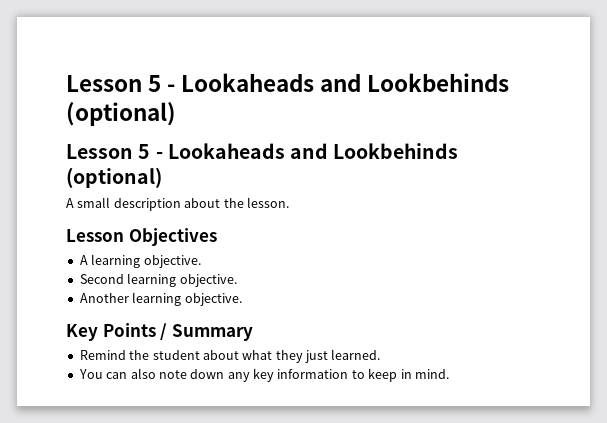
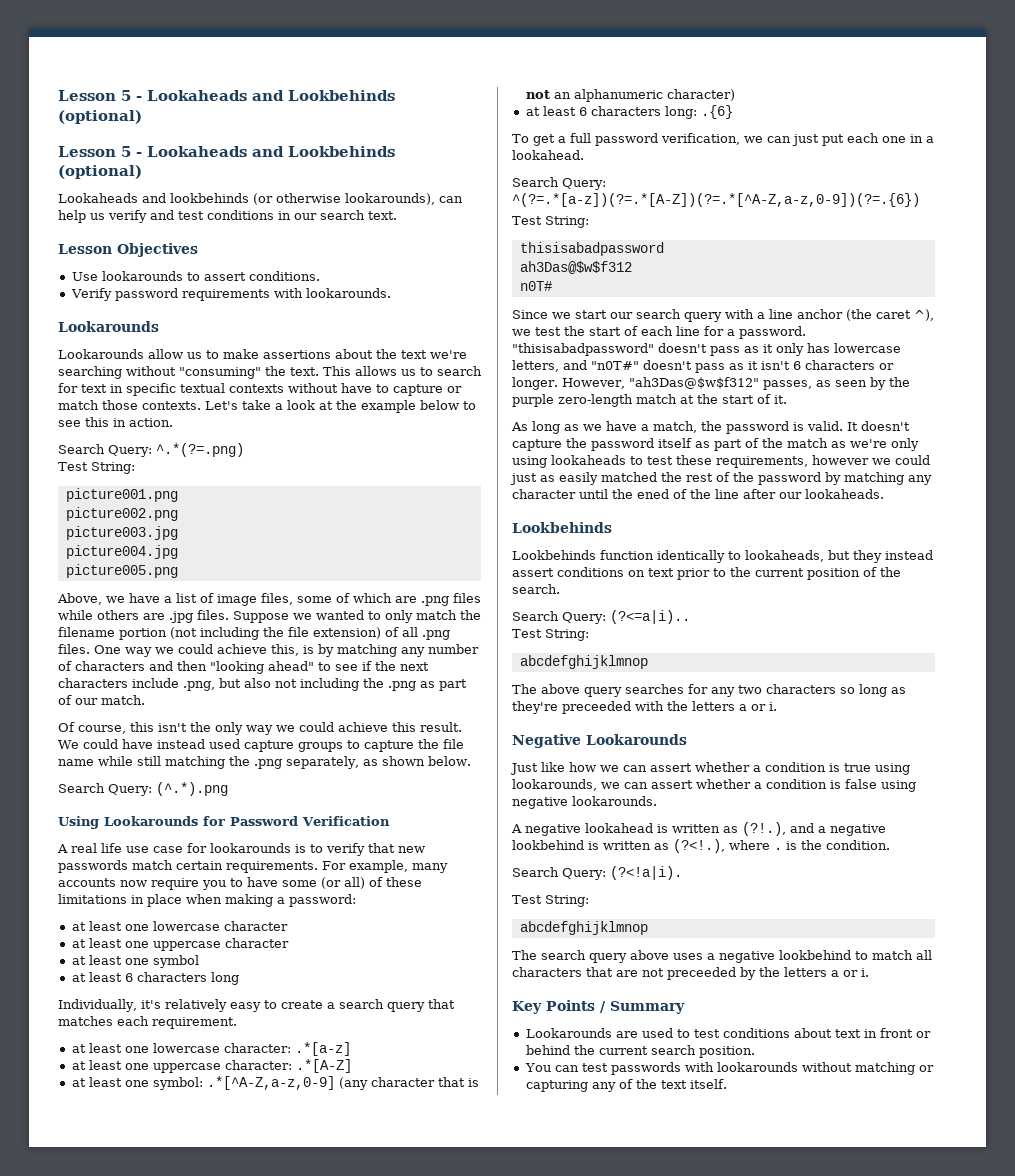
[66,197,289,211] [66,228,217,246] [79,254,201,268] [79,273,237,287] [79,292,242,306] [66,323,253,341] [79,349,381,363] [78,368,449,382] A small description about the lesson. // Lesson Objectives // A learning objective. // Second learning objective. // Another learning objective. // Key Points / Summary // Remind the student about what they just learned. // You can also note down any key information to keep in mind. -> [58,193,463,205] [58,210,397,223] [58,243,198,257] [71,271,320,281] [70,288,391,301] [58,321,159,332] [58,349,467,359] [58,366,482,379] [58,383,462,396] [58,400,476,413] [58,417,173,427] [58,443,244,457] [58,462,135,474] [65,488,178,502] [65,507,178,521] [65,526,178,540] [65,545,178,559] [65,564,178,578] [57,593,481,606] [58,610,481,623] [58,627,450,640] [58,644,479,657] [58,661,429,674] [58,678,467,691] [58,695,145,705] [58,722,462,735] [58,739,464,752] [58,756,471,769] [58,782,228,796] [58,816,390,829] [57,843,425,856] [58,860,448,873] [58,877,422,890] [58,894,356,907] [71,921,288,931] [71,938,289,951] [71,955,199,968] [71,972,239,985] [58,999,455,1012] [58,1016,237,1029] [71,1042,351,1056] [71,1059,352,1073] [71,1076,479,1090] [525,89,735,102] [525,105,733,119] [512,133,934,146] [512,150,584,160] [512,177,606,190] [512,193,920,207] [512,216,589,228] [519,242,664,256] [519,261,632,274] [519,281,552,291] [512,309,934,322] [512,326,806,339] [512,343,901,356] [512,360,894,373] [512,377,910,390] [512,394,787,407] [511,421,910,434] [512,438,919,451] [512,455,930,468] [510,472,932,485] [512,489,884,499] [512,522,612,533] [512,550,933,563] [512,567,901,580] [512,584,560,594] [512,610,690,624] [512,629,589,641] [519,655,648,669] [512,684,906,697] [512,701,777,714] [512,734,687,748] [510,762,910,775] [512,779,916,792] [512,796,657,809] [511,822,886,836] [512,839,890,853] [512,866,682,880] [512,895,589,907] [519,921,648,935] [512,950,932,963] [512,967,869,980] [512,1000,685,1014] [525,1028,931,1038] [525,1045,755,1058] [524,1062,934,1075] [525,1079,727,1092] Lookaheads and lookbehinds (or otherwise lookarounds), can help us verify and test conditions in our search text. // Lesson Objectives // Use lookarounds to assert conditions. // Verify password requirements with lookarounds. // Lookarounds // Lookarounds allow us to make assertions about the text we're searching without "consuming" the text. This allows us to search for text in specific textual contexts without have to capture or match those contexts. Let's take a look at the example below to see this in action. // Search Query: ^.*(?=.png) // Test String: // picture001.png // picture002.png // picture003.jpg // picture004.jpg // picture005.png // Above, we have a list of image files, some of which are .png files while others are .jpg files. Suppose we wanted to only match the filename portion (not including the file extension) of all .png files. One way we could achieve this, is by matching any number of characters and then "looking ahead" to see if the next characters include .png, but also not including the .png as part of our match. // Of course, this isn't the only way we could achieve this result. We could have instead used capture groups to capture the file name while still matching the .png separately, as shown below. // Search Query: (^.*).png // Using Lookarounds for Password Verification // A real life use case for lookarounds is to verify that new passwords match certain requirements. For example, many accounts now require you to have some (or all) of these limitations in place when making a password: // at least one lowercase character // at least one uppercase character // at least one symbol // at least 6 characters long // Individually, it's relatively easy to create a search query that matches each requirement. // at least one lowercase character: .*[a-z] // at least one uppercase character: .*[A-Z] // at least one symbol: .*[^A-Z,a-z,0-9] (any character that is not an alphanumeric character) // at least 6 characters long: .{6} // To get a full password verification, we can just put each one in a lookahead. // Search Query: ^(?=.*[a-z])(?=.*[A-Z])(?=.*[^A-Z,a-z,0-9])(?=.{6}) // Test String: // thisisabadpassword // ah3Das@$w$f312 // n0T# // Since we start our search query with a line anchor (the caret ^), we test the start of each line for a password. "thisisabadpassword" doesn't pass as it only has lowercase letters, and "n0T#" doesn't pass as it isn't 6 characters or longer. However, "ah3Das@$w$f312" passes, as seen by the purple zero-length match at the start of it. // As long as we have a match, the password is valid. It doesn't capture the password itself as part of the match as we're only using lookaheads to test these requirements, however we could just as easily matched the rest of the password by matching any character until the ened of the line after our lookaheads. // Lookbehinds // Lookbehinds function identically to lookaheads, but they instead assert conditions on text prior to the current position of the search. // Search Query: (?<=a|i).. // Test String: // abcdefghijklmnop // The above query searches for any two characters so long as they're preceeded with the letters a or i. // Negative Lookarounds // Just like how we can assert whether a condition is true using lookarounds, we can assert whether a condition is false using negative lookarounds. // A negative lookahead is written as (?!.), and a negative lookbehind is written as (?<!.), where . is the condition. // Search Query: (?<!a|i). // Test String: // abcdefghijklmnop // The search query above uses a negative lookbehind to match all characters that are not preceeded by the letters a or i. // Key Points / Summary // Lookarounds are used to test conditions about text in front or behind the current search position. // You can test passwords with lookarounds without matching or capturing any of the text itself.

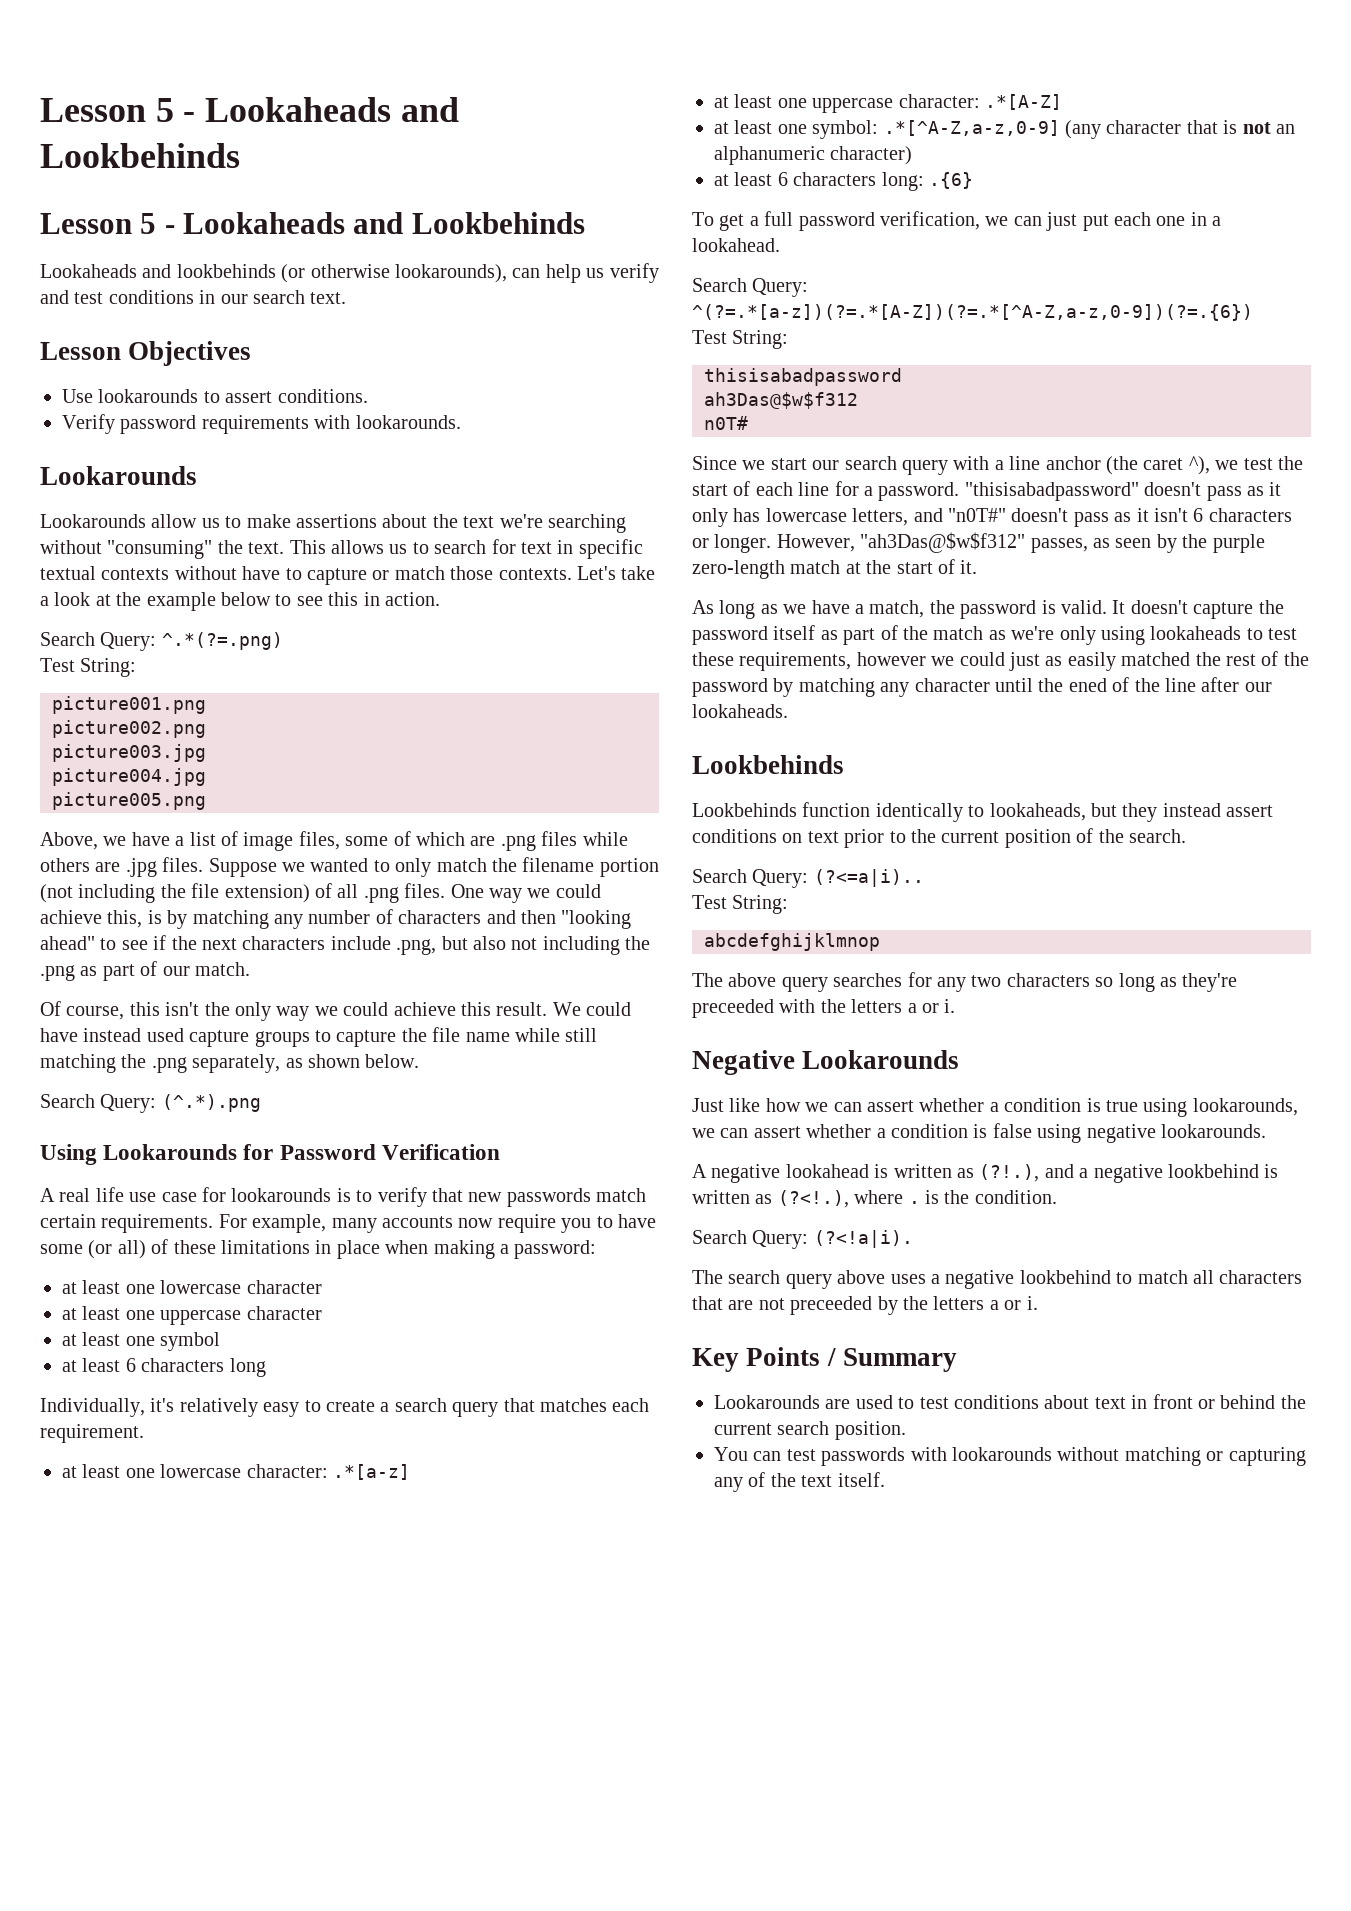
[58,90,395,101] [58,110,142,124] [58,146,395,157] [58,165,142,179] Lesson 5 - Lookaheads and Lookbehinds (optional) // Lesson 5 - Lookaheads and Lookbehinds (optional) -> [40,97,459,122] [40,143,240,168] [40,212,585,234] Lesson 5 - Lookaheads and Lookbehinds // Lesson 5 - Lookaheads and Lookbehinds
[512,895,589,907] [519,921,648,935] // Test String: // abcdefghijklmnop -> (913, 1239) none

